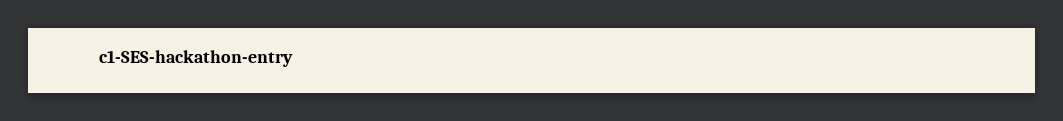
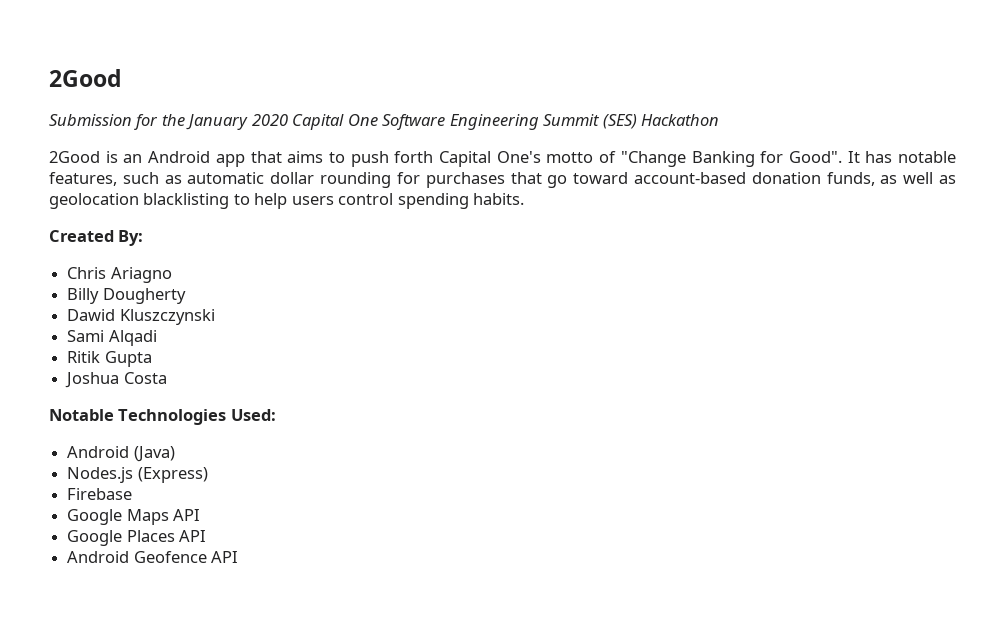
[99,50,293,67] c1-SES-hackathon-entry -> [49,69,122,87] [49,114,720,130] [49,151,957,167] [49,172,956,188] [49,193,525,209] [49,230,144,246] [67,267,172,283] [67,288,186,304] [67,309,215,325] [67,330,157,346] [67,351,152,367] [65,372,167,388] [49,409,276,425] [67,446,175,462] [67,467,208,483] [67,488,133,500] [67,509,201,525] [67,530,207,546] [67,551,239,563] 2Good // Submission for the January 2020 Capital One Software Engineering Summit (SES) Hackathon // 2Good is an Android app that aims to push forth Capital One's motto of "Change Banking for Good". It has notable features, such as automatic dollar rounding for purchases that go toward account-based donation funds, as well as geolocation blacklisting to help users control spending habits. // Created By: // Chris Ariagno // Billy Dougherty // Dawid Kluszczynski // Sami Alqadi // Ritik Gupta // Joshua Costa // Notable Technologies Used: // Android (Java) // Nodes.js (Express) // Firebase // Google Maps API // Google Places API // Android Geofence API

